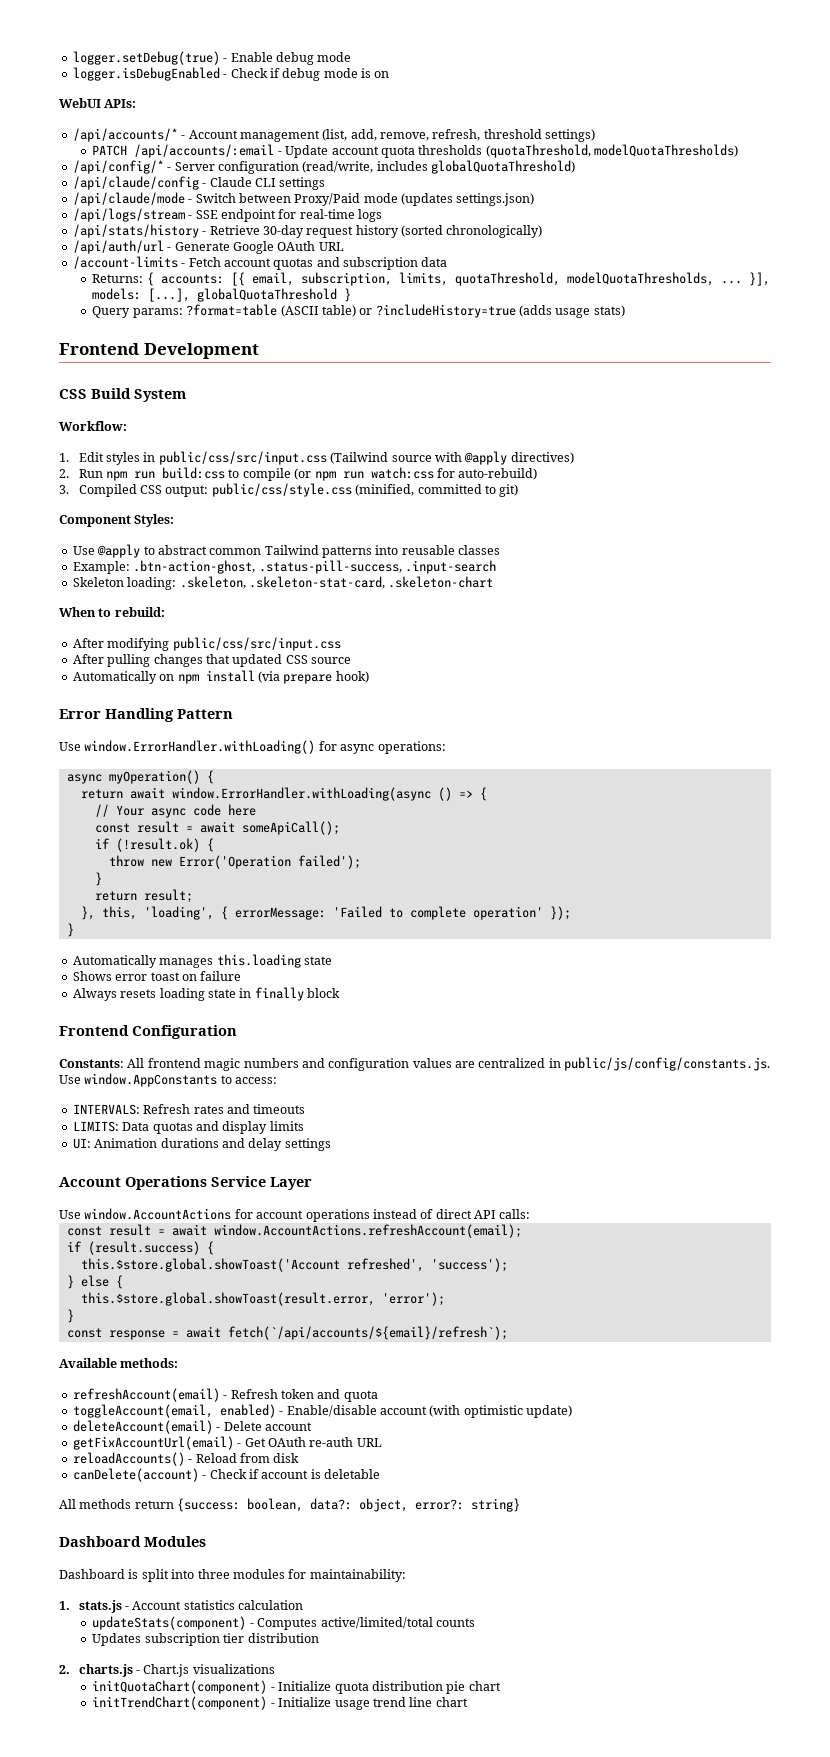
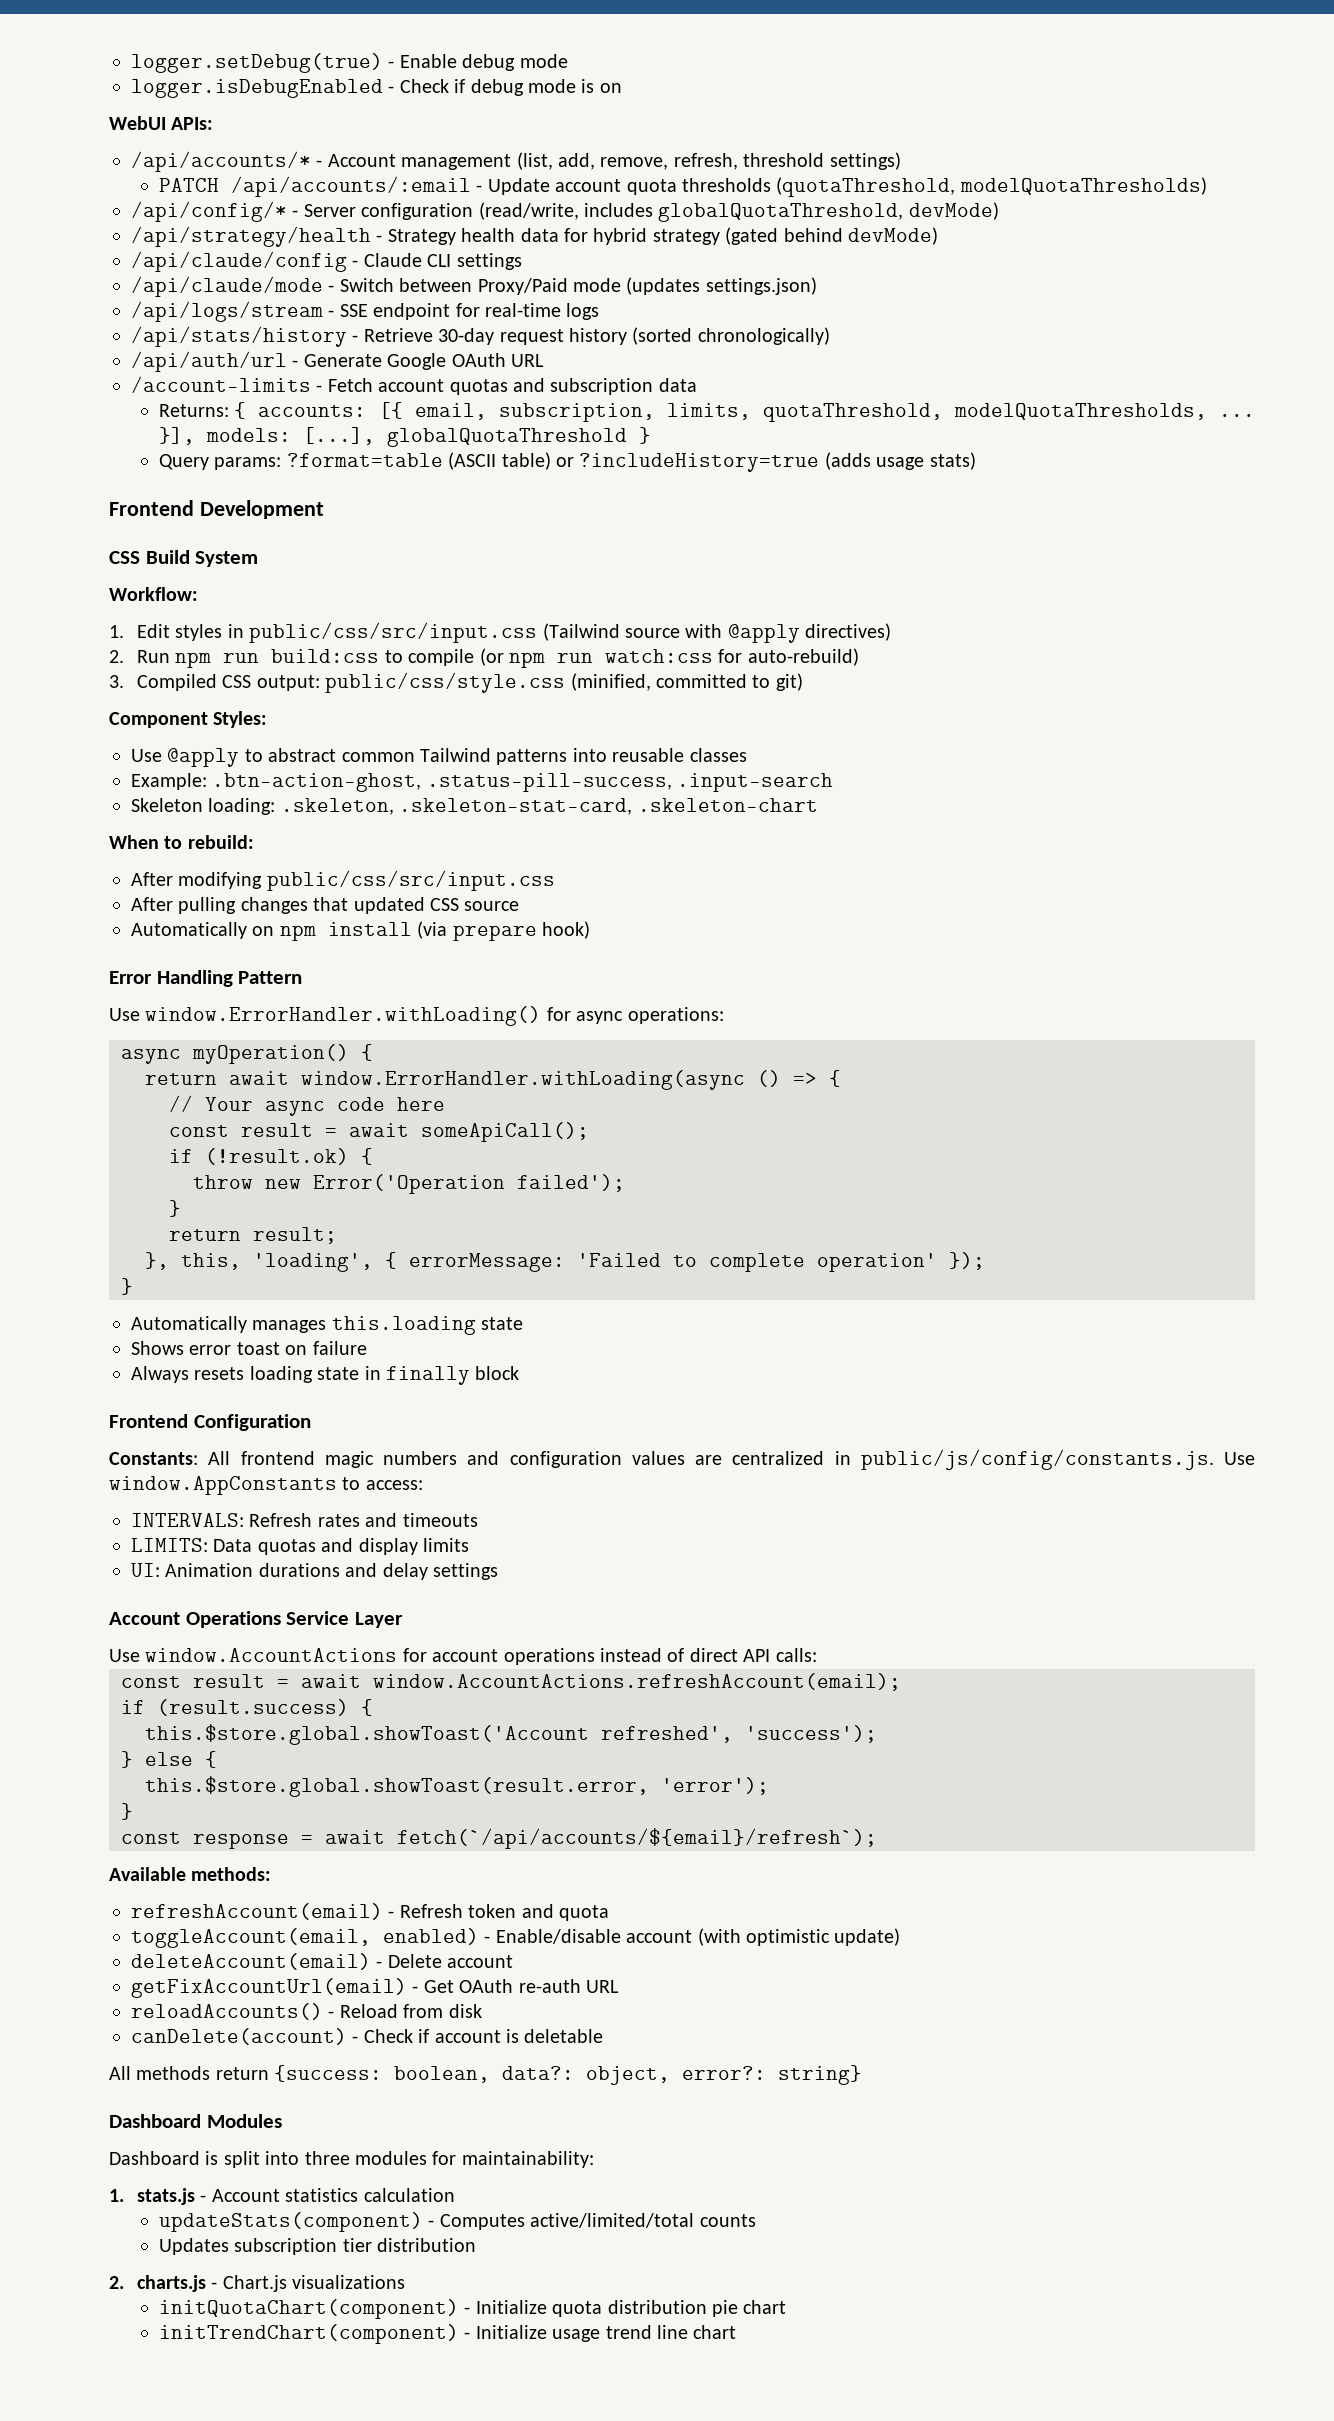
[431,160,575,174] globalQuotaThreshold) -> [658,202,999,222] [131,226,938,247] globalQuotaThreshold, devMode) // /api/strategy/health - Strategy health data for hybrid strategy (gated behind devMode)

